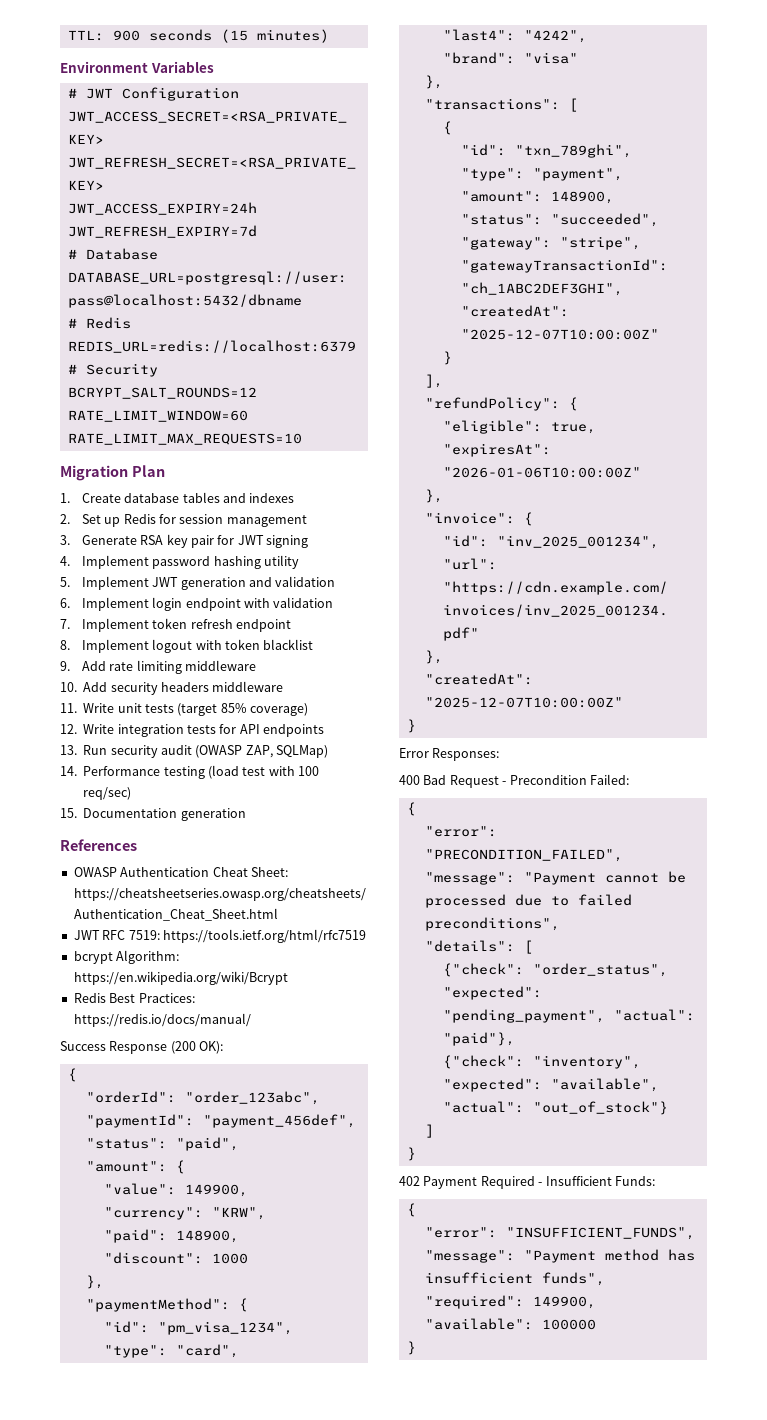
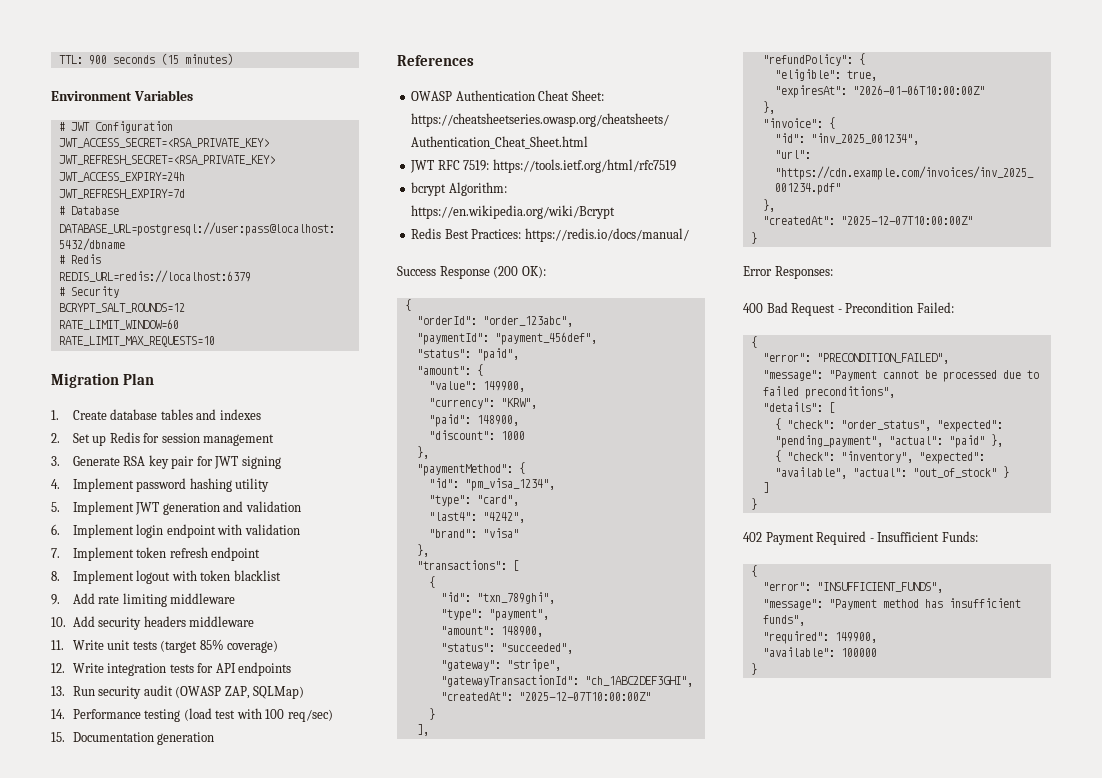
[442,963,524,977] {"check": -> [774,418,835,430] { "check":
[442,1032,515,1046] [442,1055,524,1069] "paid"}, // {"check": -> [948,434,1003,448] [774,450,835,462] "paid" }, // { "check":
[532,1101,668,1115] "out_of_stock"} -> [912,466,1009,478] "out_of_stock" }

